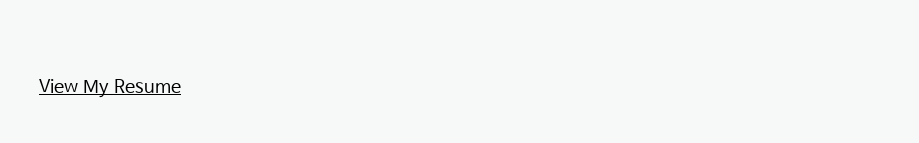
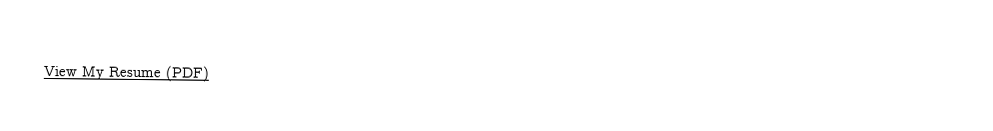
(181, 86) none -> [165,65,209,82] (PDF)

